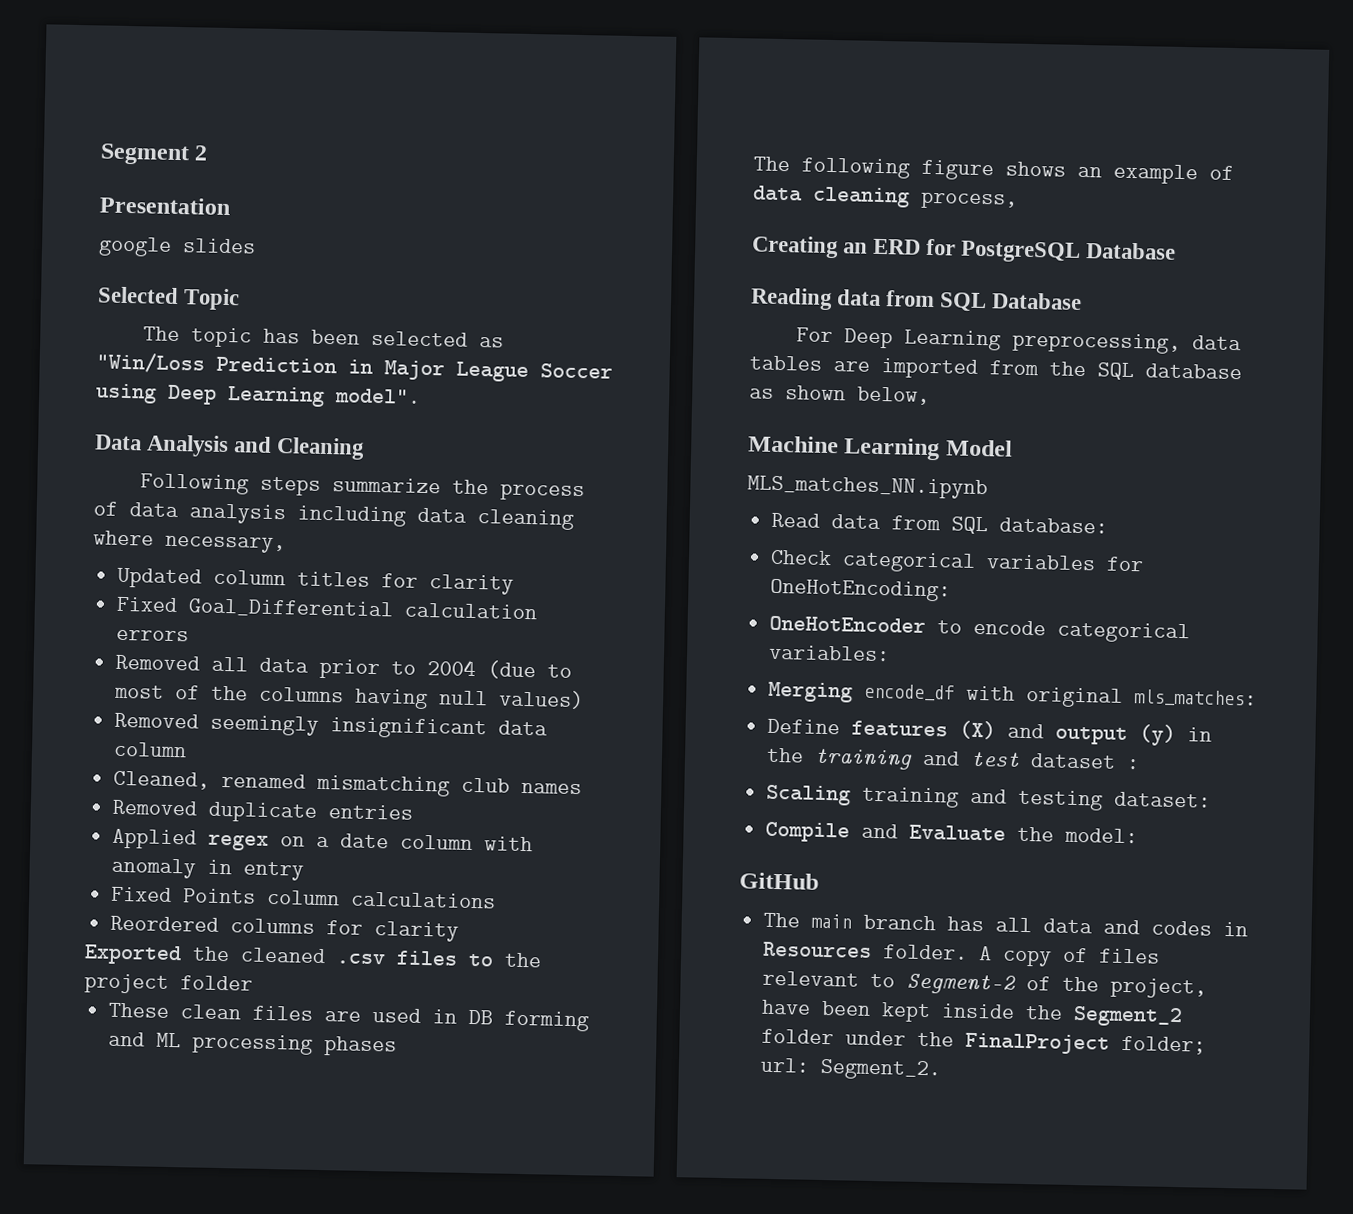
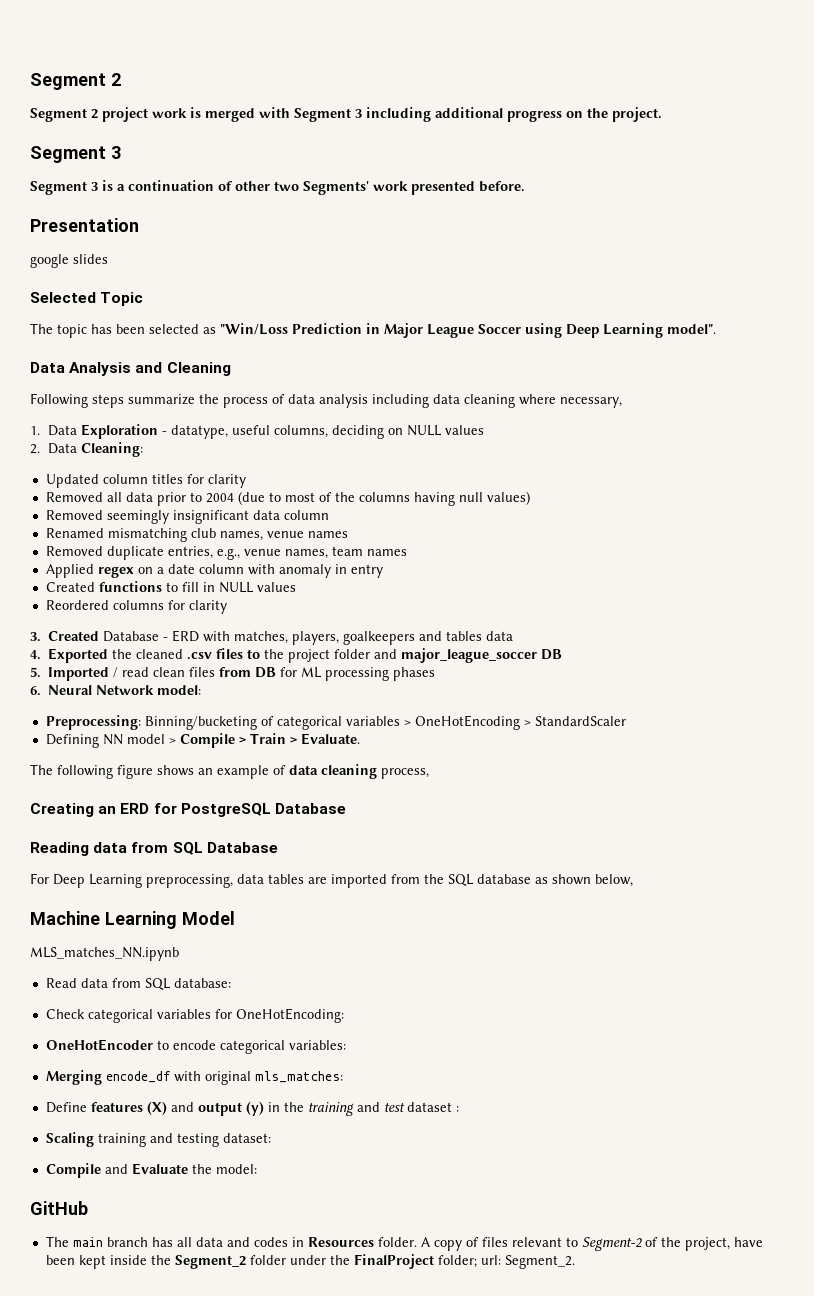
[100,143,209,166] Segment 2 -> [30,73,121,90] [30,107,662,122] [30,146,121,163] [30,180,525,195] Segment 2 // Segment 2 project work is merged with Segment 3 including additional progress on the project. // Segment 3 // Segment 3 is a continuation of other two Segments' work presented before.
(286, 544) none -> [30,424,484,439] [30,442,143,457] // 1. Data Exploration - datatype, useful columns, deciding on NULL values // 2. Data Cleaning:
[116,596,539,620] [116,629,190,642] // Fixed Goal_Differential calculation errors -> (246, 481) none
[113,770,583,797] [112,799,414,823] Cleaned, renamed mismatching club names // Removed duplicate entries -> [45,528,348,542] [45,546,407,560] Renamed mismatching club names, venue names // Removed duplicate entries, e.g., venue names, team names
[111,886,497,909] [110,915,460,942] Fixed Points column calculations // Reordered columns for clarity // -> [45,581,296,593] [45,600,227,614] [30,630,514,645] [30,650,41,660] Created functions to fill in NULL values // Reordered columns for clarity // 3. Created Database - ERD with matches, players, goalkeepers and tables data // 4.
[108,1002,590,1032] [108,1031,398,1057] // These clean files are used in DB forming and ML processing phases -> [374,648,563,663] [30,667,436,681] [30,685,202,696] [45,715,626,730] [45,733,360,748] and major_league_soccer DB // 5. Imported / read clean files from DB for ML processing phases // 6. Neural Network model: // Preprocessing: Binning/bucketing of categorical variables > OneHotEncoding > StandardScaler // Defining NN model > Compile > Train > Evaluate.

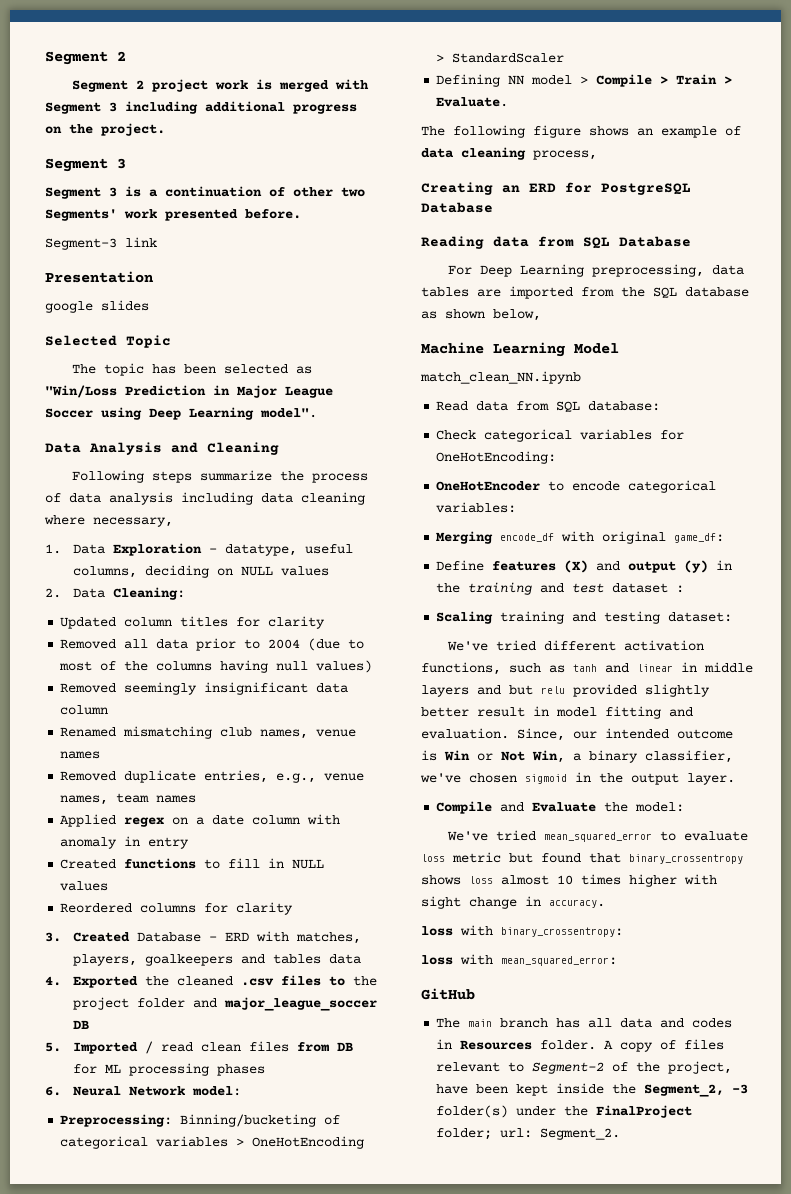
(525, 186) none -> [45,237,157,250] // Segment-3 link
[30,947,179,961] MLS_matches_NN.ipynb -> [420,371,581,384] match_clean_NN.ipynb
[254,1071,343,1083] mls_matches: -> [674,533,725,543] game_df:
(271, 1138) none -> [447,640,705,651] [421,662,753,675] [421,684,710,697] [421,706,693,719] [421,728,733,741] [421,750,733,763] [420,772,735,785] // We've tried different activation functions, such as tanh and linear in middle layers and but relu provided slightly better result in model fitting and evaluation. Since, our intended outcome is Win or Not Win, a binary classifier, we've chosen sigmoid in the output layer.
(257, 1169) none -> [447,830,749,842] [421,852,743,864] [421,874,717,887] [421,896,605,909] [421,925,623,937] [421,954,617,966] // We've tried mean_squared_error to evaluate loss metric but found that binary_crossentropy shows loss almost 10 times higher with sight change in accuracy. // loss with binary_crossentropy: // loss with mean_squared_error:
[174,1255,286,1269] Segment_2 folder -> [644,1084,749,1097] [436,1105,509,1118] Segment_2, -3 folder(s)

